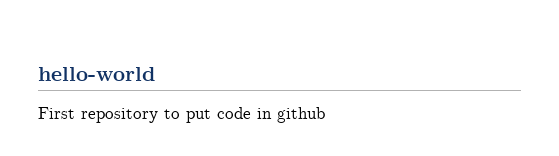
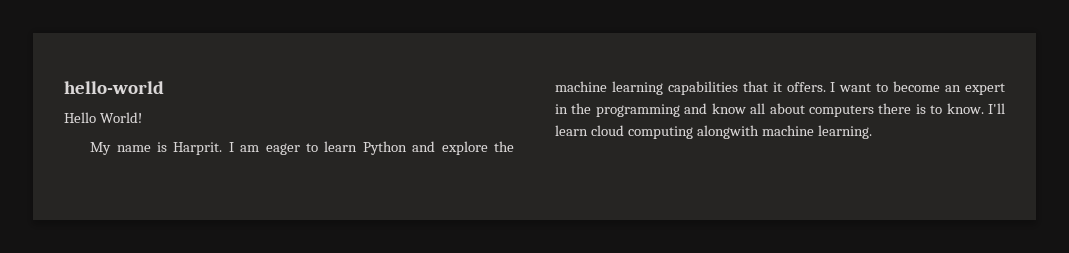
[38,107,325,123] First repository to put code in github -> [64,112,142,123] [90,141,514,155] [555,81,1006,95] [555,103,1005,117] [555,125,872,139] Hello World! // My name is Harprit. I am eager to learn Python and explore the machine learning capabilities that it offers. I want to become an expert in the programming and know all about computers there is to know. I'll learn cloud computing alongwith machine learning.

